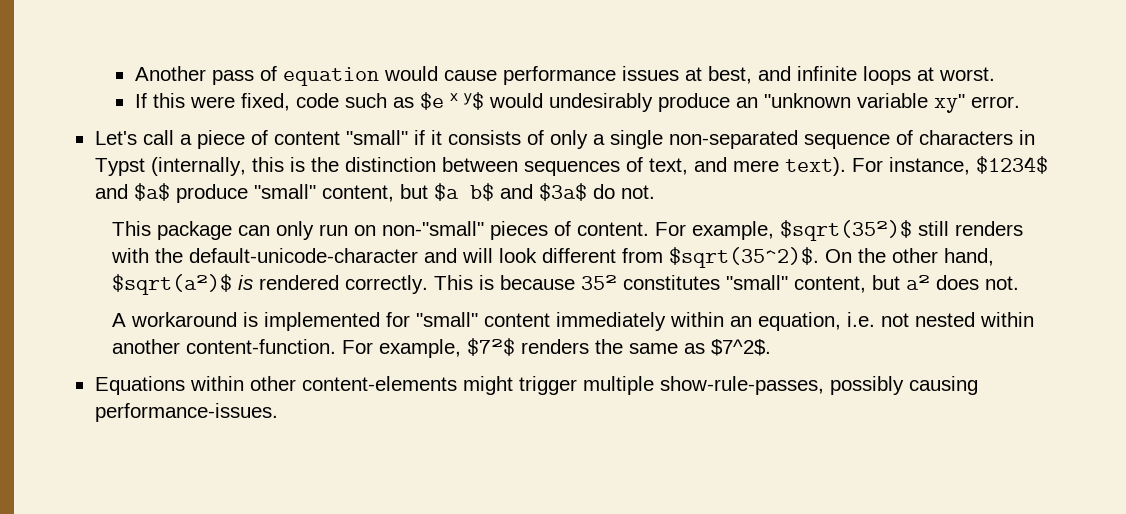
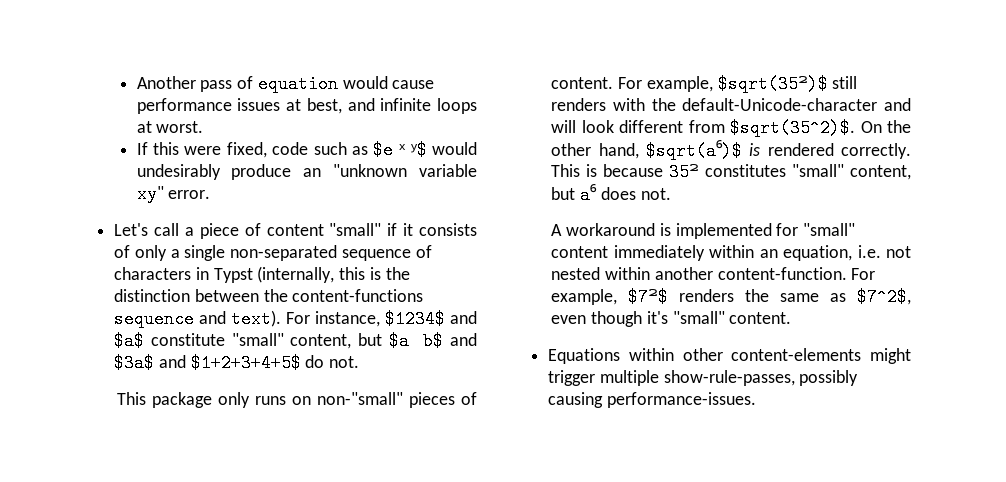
[523,157,779,176] sequences of text, and mere -> [263,289,424,302] [114,310,227,328] the content-functions sequence and
[175,184,248,203] produce -> [150,333,225,346] constitute
(587, 192) none -> [158,354,301,372] and $1+2+3+4+5$
[237,221,348,240] can only run -> [218,392,287,408] only runs
[188,248,418,263] default-unicode-character -> [682,98,878,111] default-Unicode-character
[111,274,232,295] $sqrt(a²)$ -> [646,140,743,160] $sqrt(a⁶)$
[905,275,930,290] a² -> [580,184,598,204] a⁶
[710,339,771,356] $7^2$. -> [857,288,911,306] [551,311,792,327] $7^2$, even though it's "small" content.

